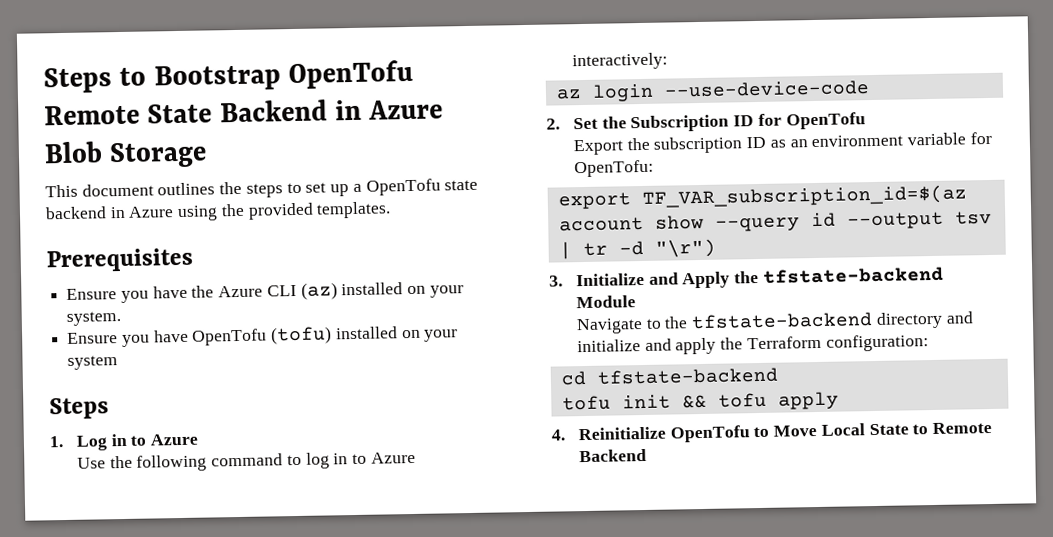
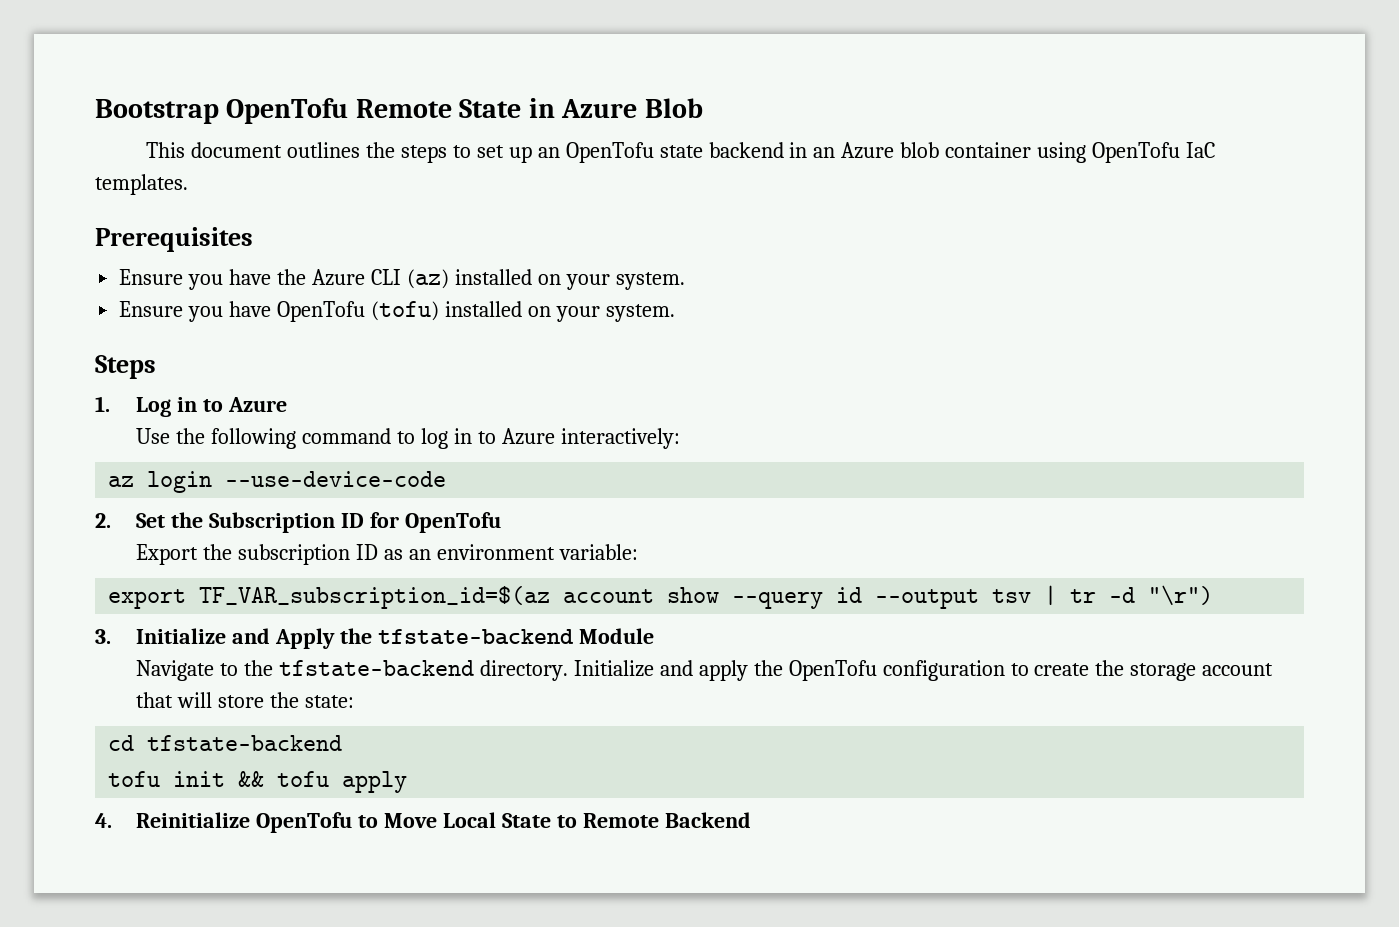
[43,67,147,94] Steps to -> (95, 111) none
[219,99,328,123] Backend -> (522, 108) none
[109,141,208,169] Storage -> (703, 108) none
[352,183,362,192] a -> [537,147,560,158] an
[128,202,314,222] Azure using the provided -> [813,142,1216,163] an Azure blob container using OpenTofu IaC
[67,355,119,370] system -> [605,304,675,322] system.
[907,131,992,146] [573,159,654,178] variable for OpenTofu: -> [558,544,638,560] variable:
[875,311,974,329] [576,334,929,355] directory and initialize and apply the Terraform configuration: -> [479,660,1274,681] [136,692,354,708] directory. Initialize and apply the OpenTofu configuration to create the storage account that will store the state:

